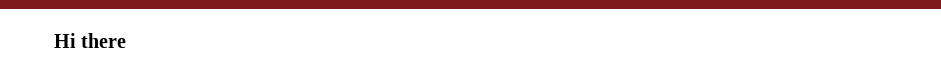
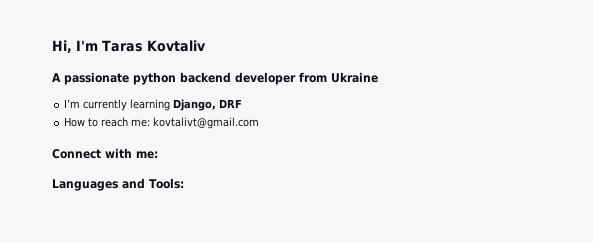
[54,33,127,48] Hi there -> [52,40,206,53] [52,72,378,85] [64,99,243,111] [64,117,260,129] [52,148,158,159] [52,178,184,191] Hi, I'm Taras Kovtaliv // A passionate python backend developer from Ukraine // I’m currently learning Django, DRF // How to reach me: kovtalivt@gmail.com // Connect with me: // Languages and Tools:

